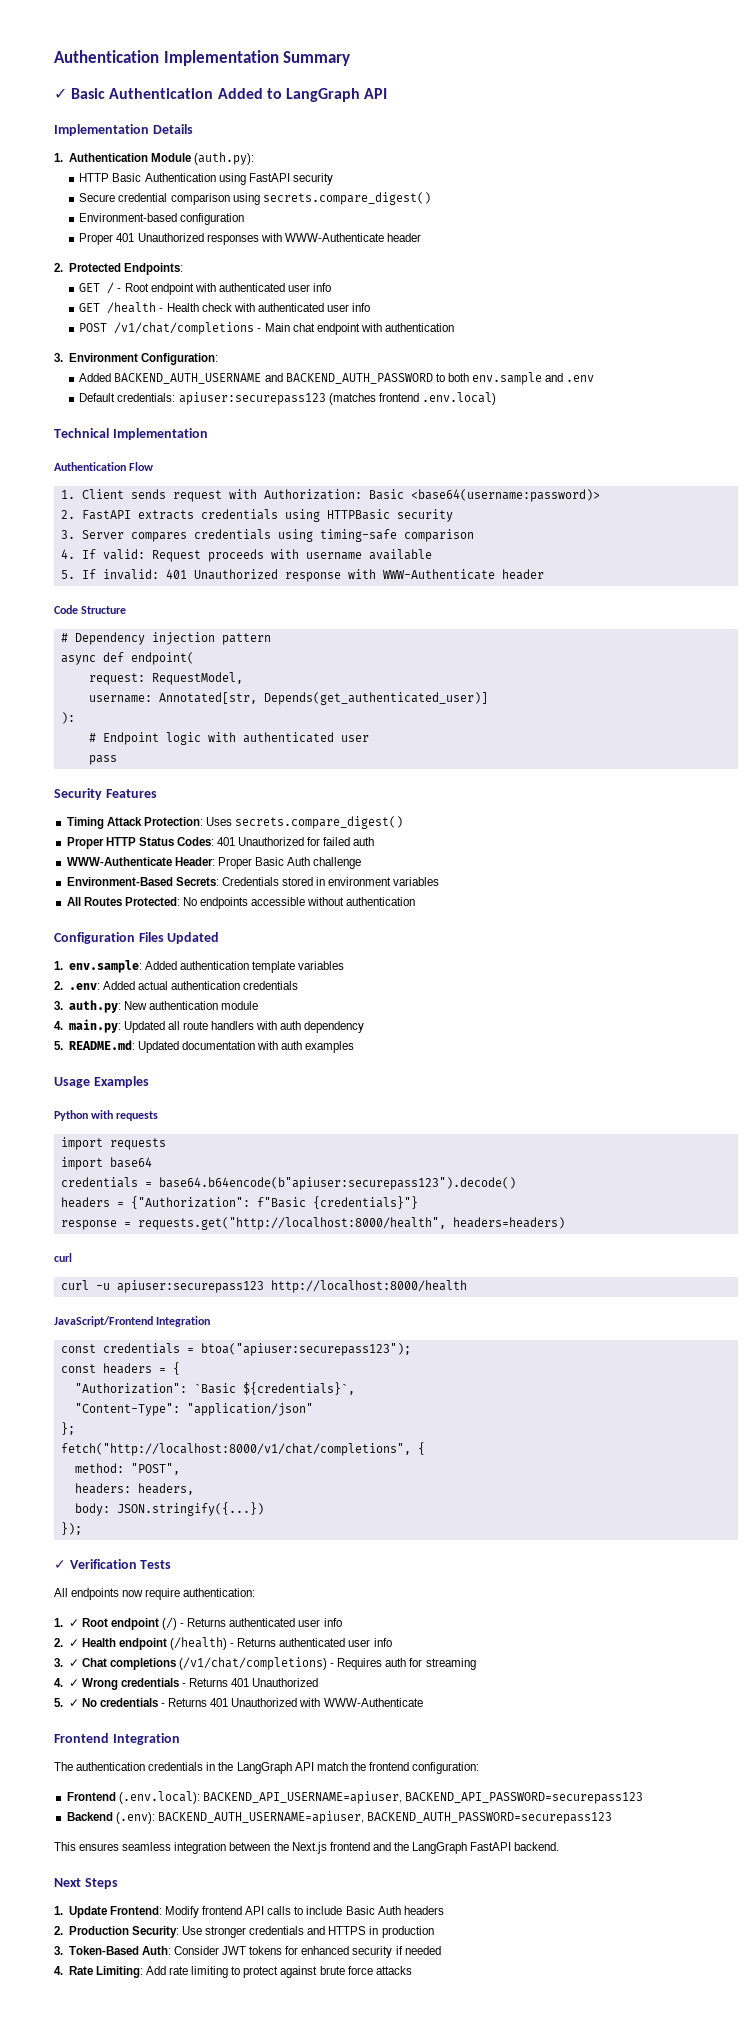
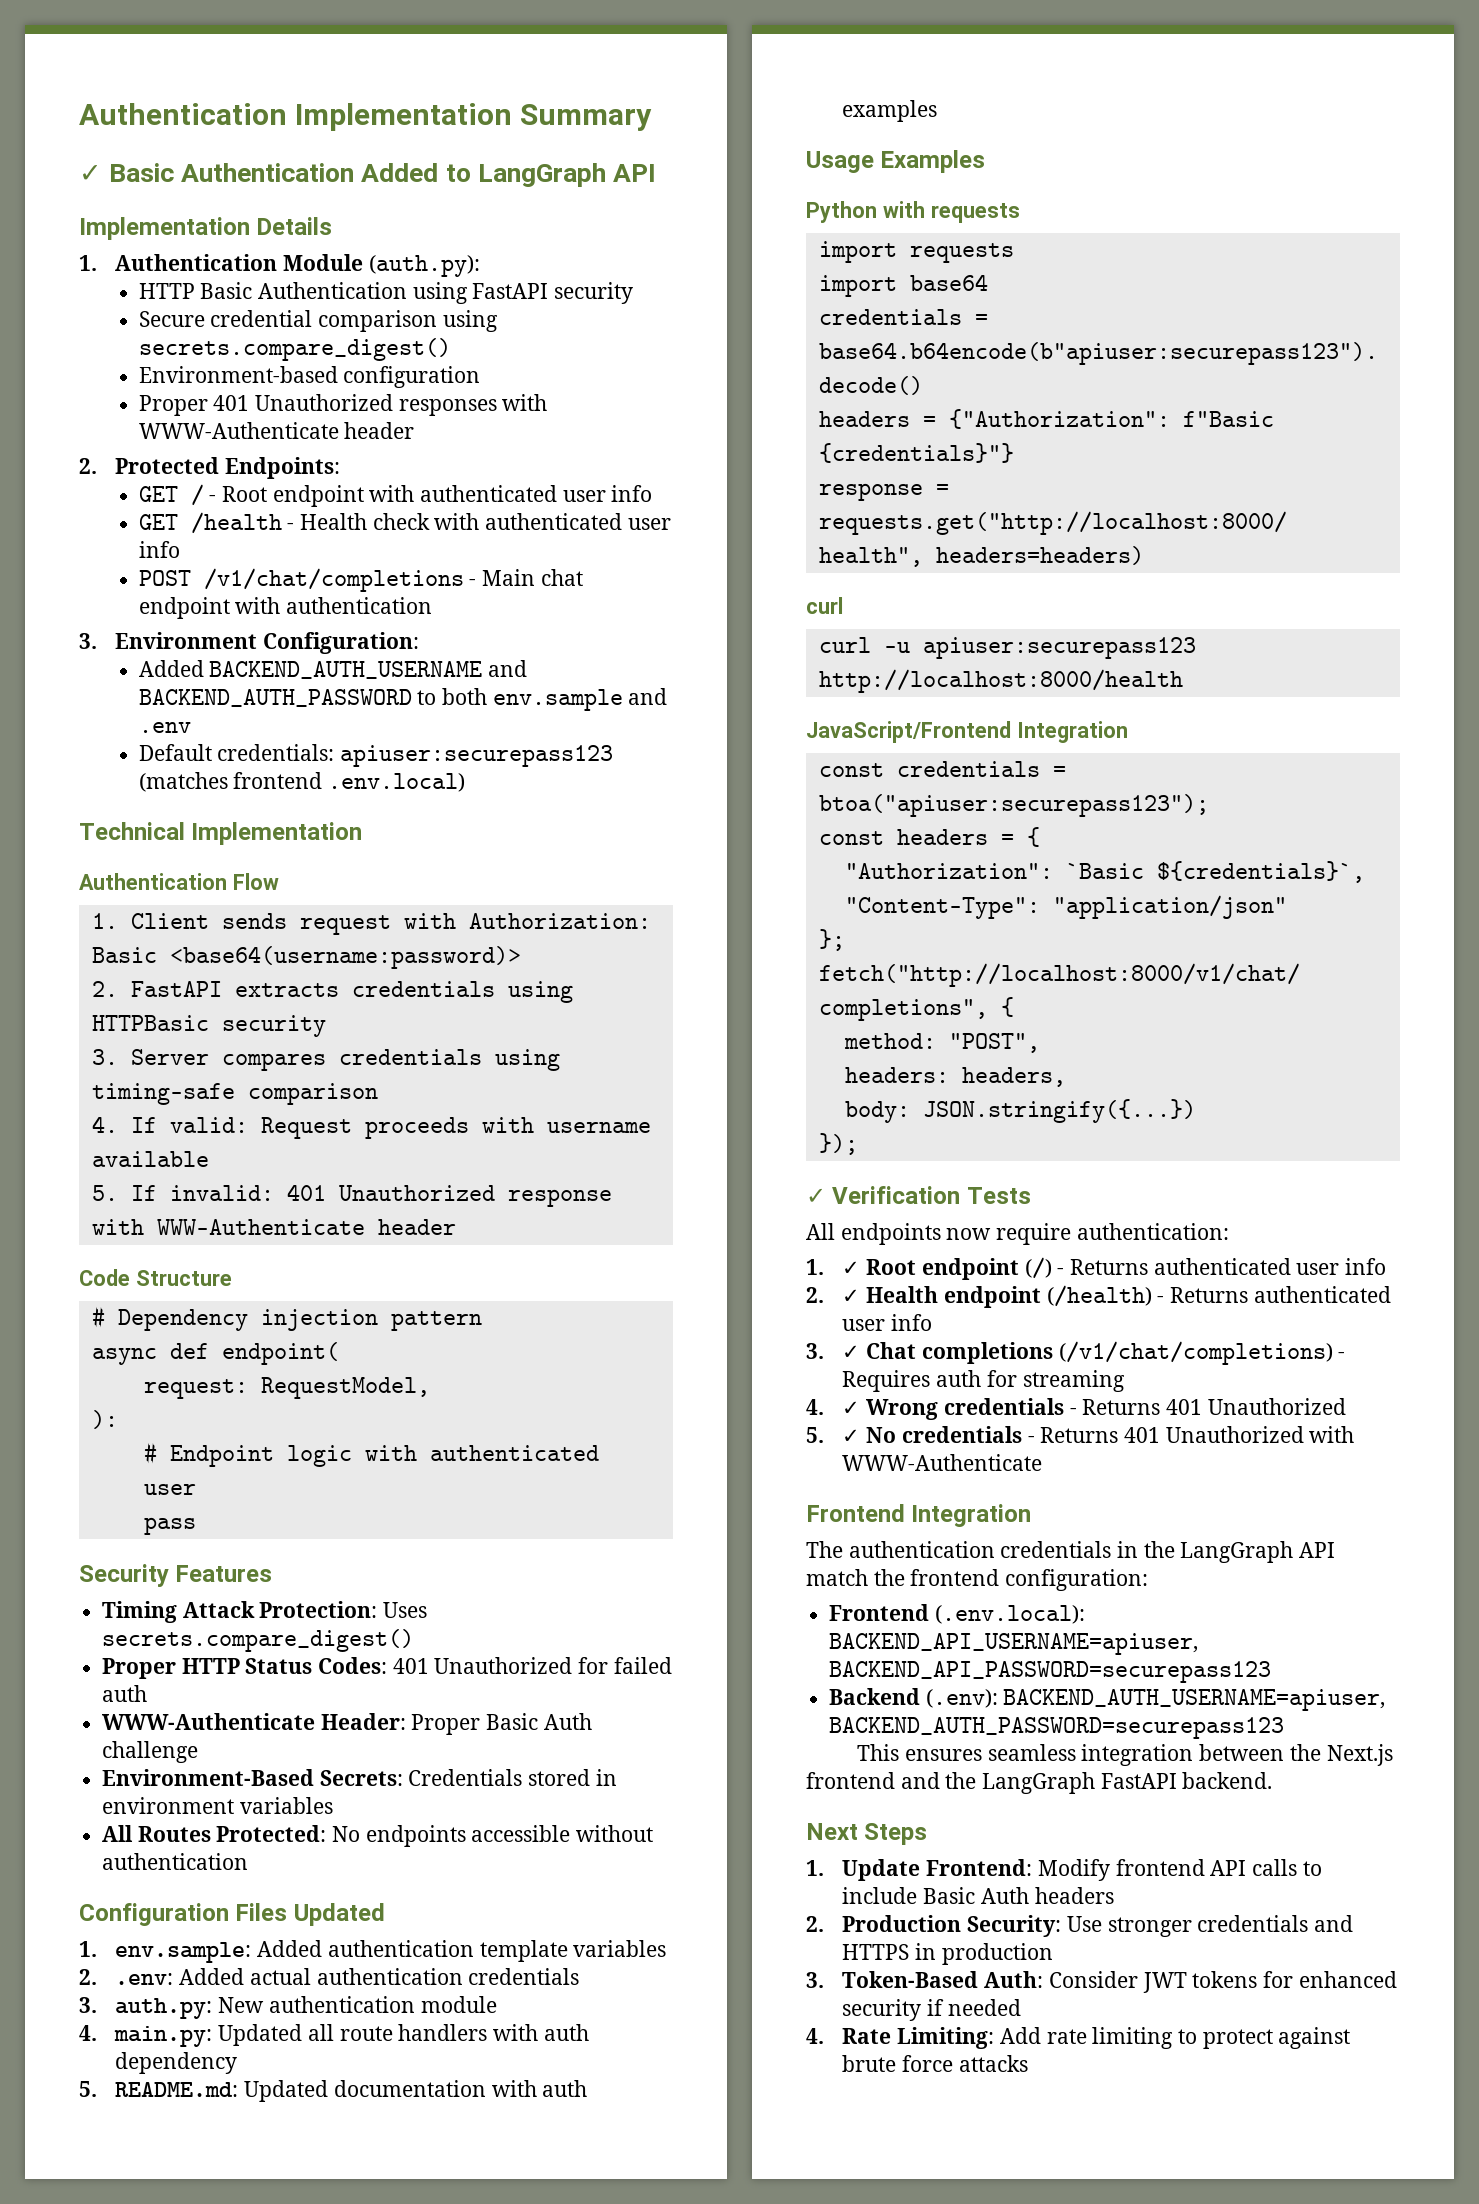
[88,692,488,705] // username: Annotated[str, Depends(get_authenticated_user)] -> (430, 1388) none

